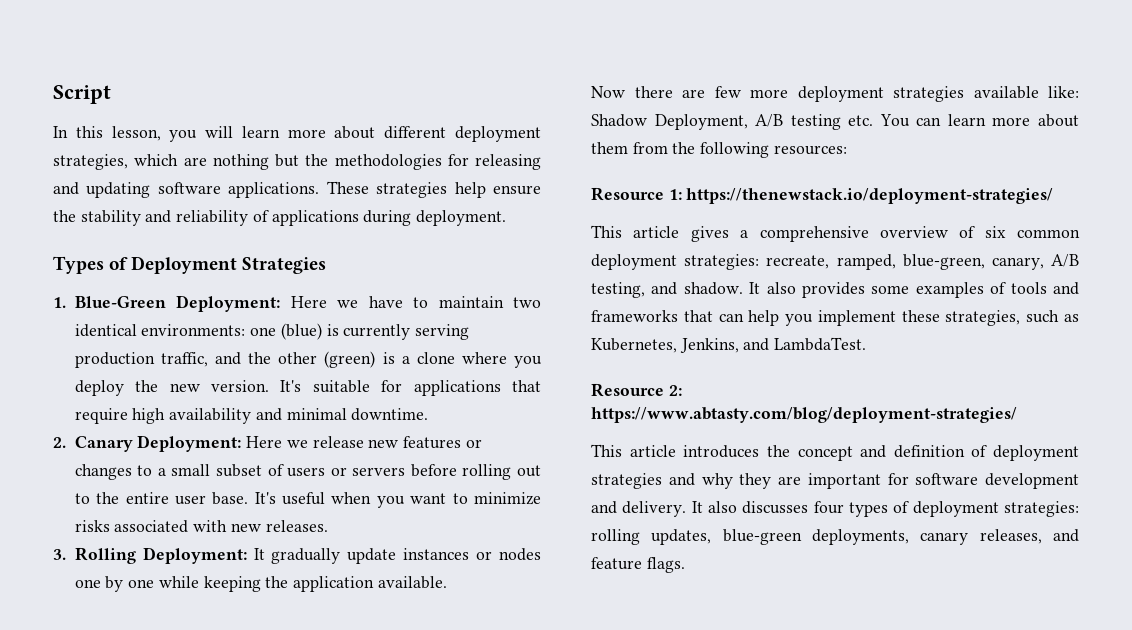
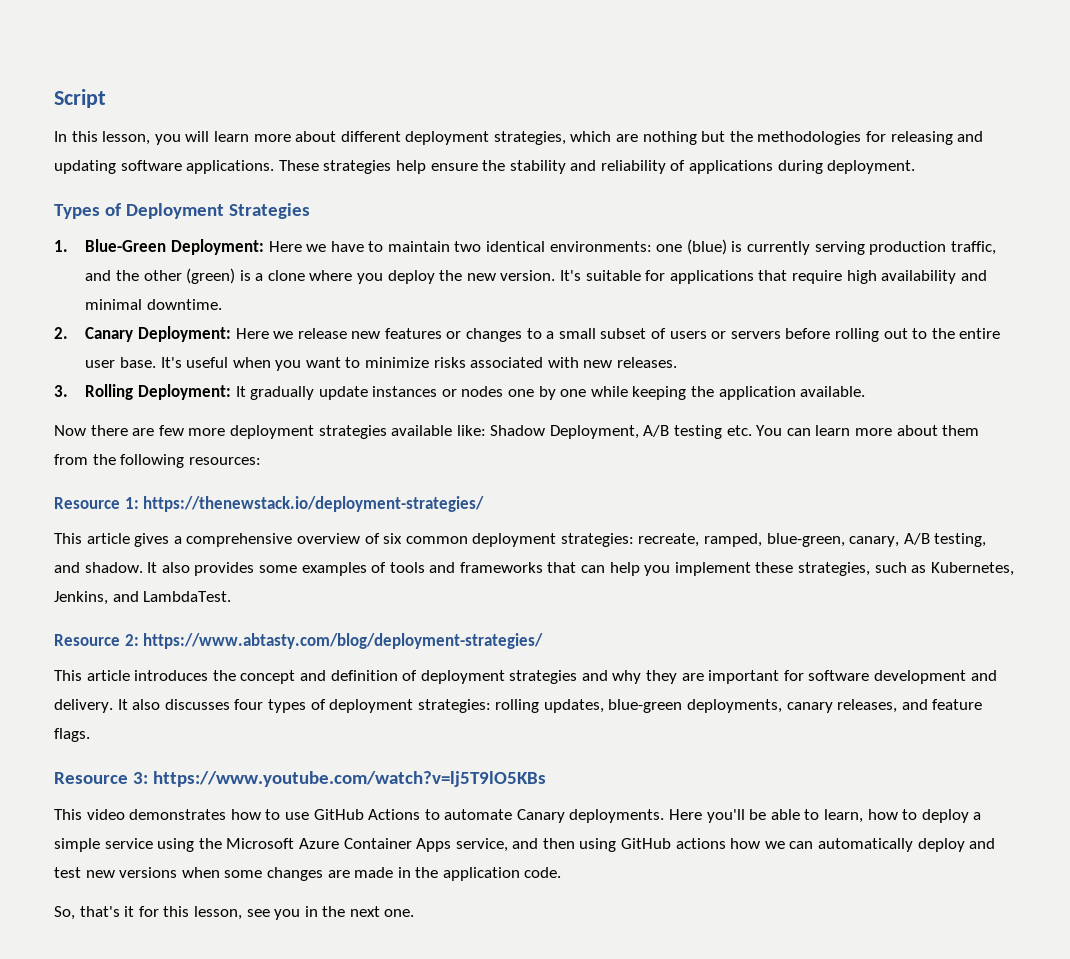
(685, 565) none -> [54,771,546,787] [54,809,982,823] [54,838,996,852] [54,867,562,881] [54,906,415,920] // Resource 3: https://www.youtube.com/watch?v=lj5T9lO5KBs // This video demonstrates how to use GitHub Actions to automate Canary deployments. Here you'll be able to learn, how to deploy a simple service using the Microsoft Azure Container Apps service, and then using GitHub actions how we can automatically deploy and test new versions when some changes are made in the application code. // So, that's it for this lesson, see you in the next one.

